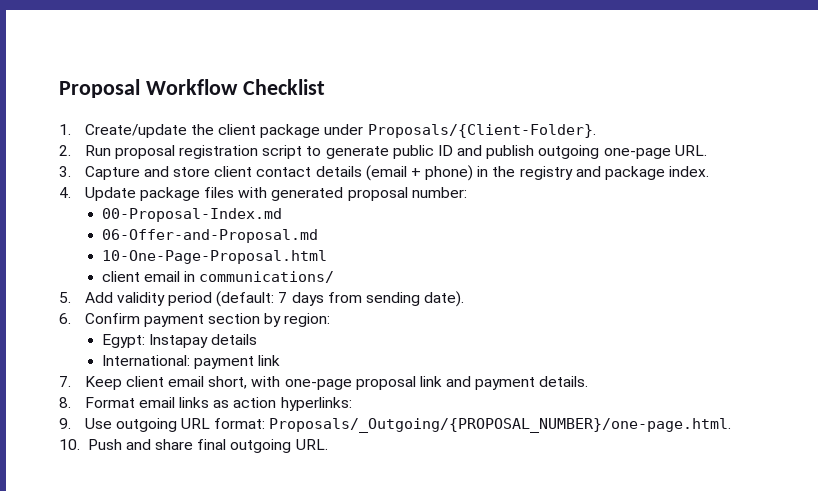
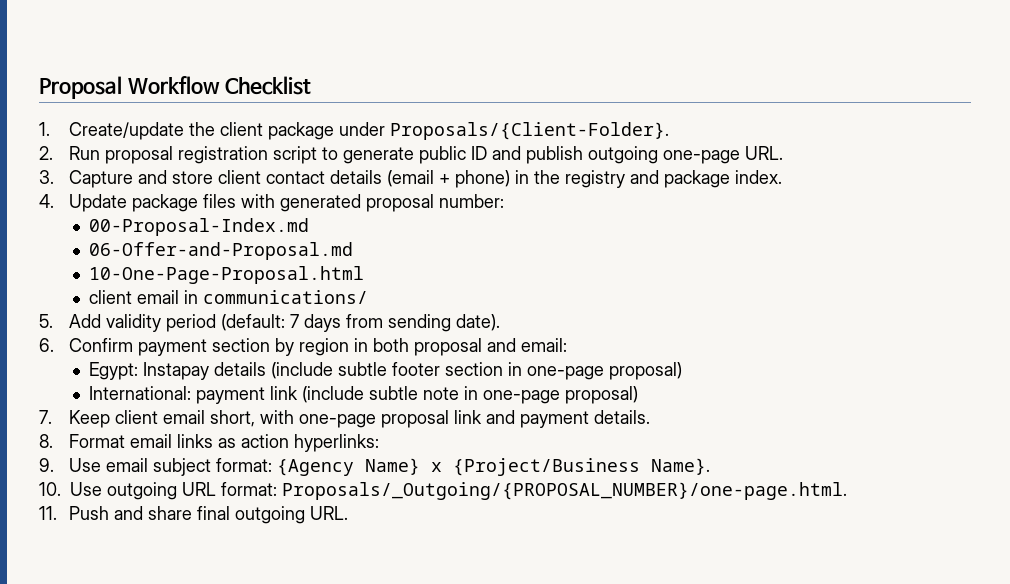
[284,313,331,327] [101,334,257,348] [101,355,280,369] region: // Egypt: Instapay details // International: payment link -> [299,338,568,356] [89,362,683,380] [89,386,639,404] region in both proposal and email: // Egypt: Instapay details (include subtle footer section in one-page proposal) // International: payment link (include subtle note in one-page proposal)
(112, 423) none -> [106,458,711,476] [39,482,102,496] email subject format: {Agency Name} x {Project/Business Name}. // 10. Use
[59,439,80,450] 10. -> [39,506,57,520] 11.

